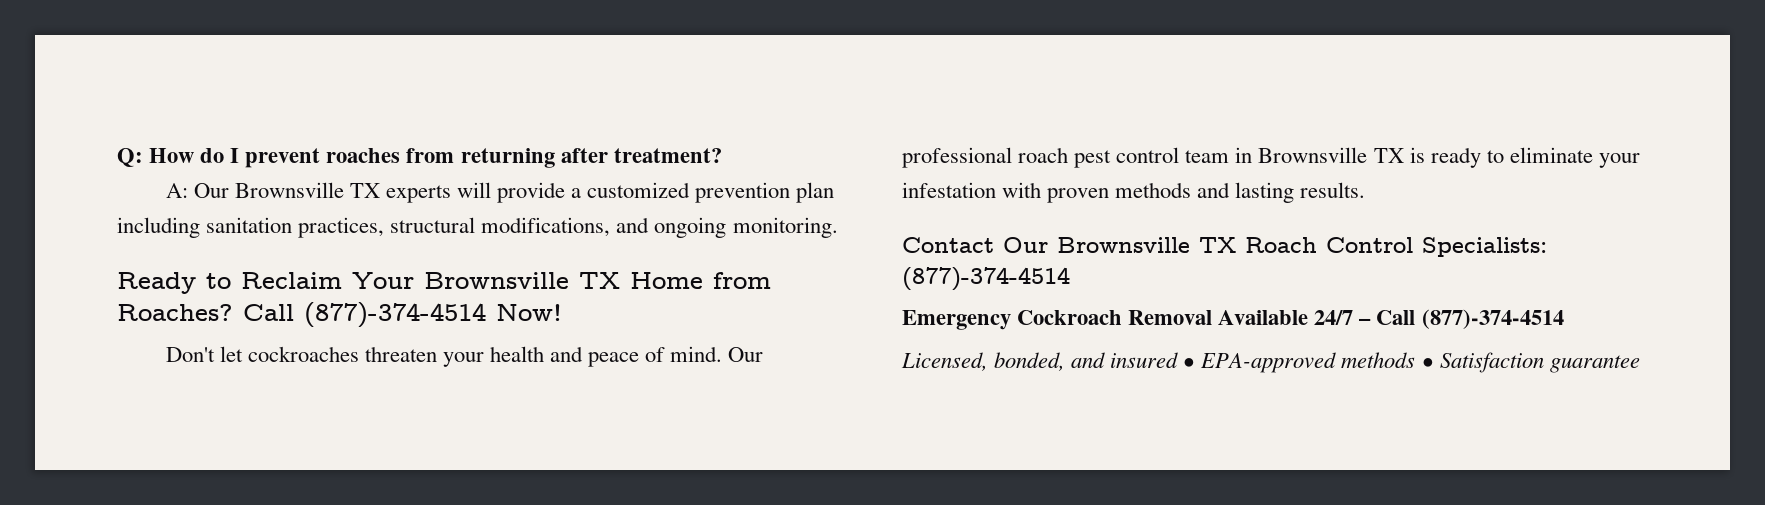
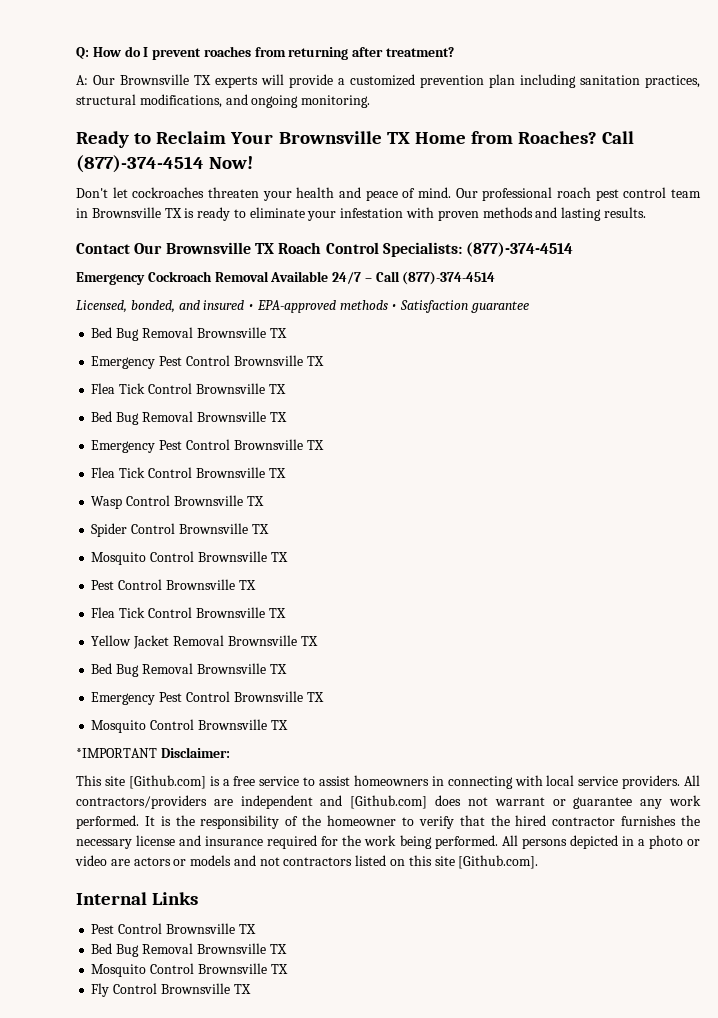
(1640, 364) none -> [91,327,287,341] [91,355,324,369] [91,383,286,394] [91,411,287,425] [91,439,324,453] [91,467,286,478] [91,495,264,509] [91,523,269,537] [91,551,288,565] [91,579,256,590] [91,607,286,618] [91,635,318,649] [91,663,287,677] [91,691,324,705] [91,719,288,733] [76,747,230,758] [76,775,700,789] [76,795,701,809] [76,815,700,829] [76,835,700,849] [75,855,539,869] [76,892,199,905] [91,923,256,934] [91,943,287,957] [91,963,288,977] [91,983,251,997] // Bed Bug Removal Brownsville TX // Emergency Pest Control Brownsville TX // Flea Tick Control Brownsville TX // Bed Bug Removal Brownsville TX // Emergency Pest Control Brownsville TX // Flea Tick Control Brownsville TX // Wasp Control Brownsville TX // Spider Control Brownsville TX // Mosquito Control Brownsville TX // Pest Control Brownsville TX // Flea Tick Control Brownsville TX // Yellow Jacket Removal Brownsville TX // Bed Bug Removal Brownsville TX // Emergency Pest Control Brownsville TX // Mosquito Control Brownsville TX // *IMPORTANT Disclaimer: // This site [Github.com] is a free service to assist homeowners in connecting with local service providers. All contractors/providers are independent and [Github.com] does not warrant or guarantee any work performed. It is the responsibility of the homeowner to verify that the hired contractor furnishes the necessary license and insurance required for the work being performed. All persons depicted in a photo or video are actors or models and not contractors listed on this site [Github.com]. // Internal Links // Pest Control Brownsville TX // Bed Bug Removal Brownsville TX // Mosquito Control Brownsville TX // Fly Control Brownsville TX

